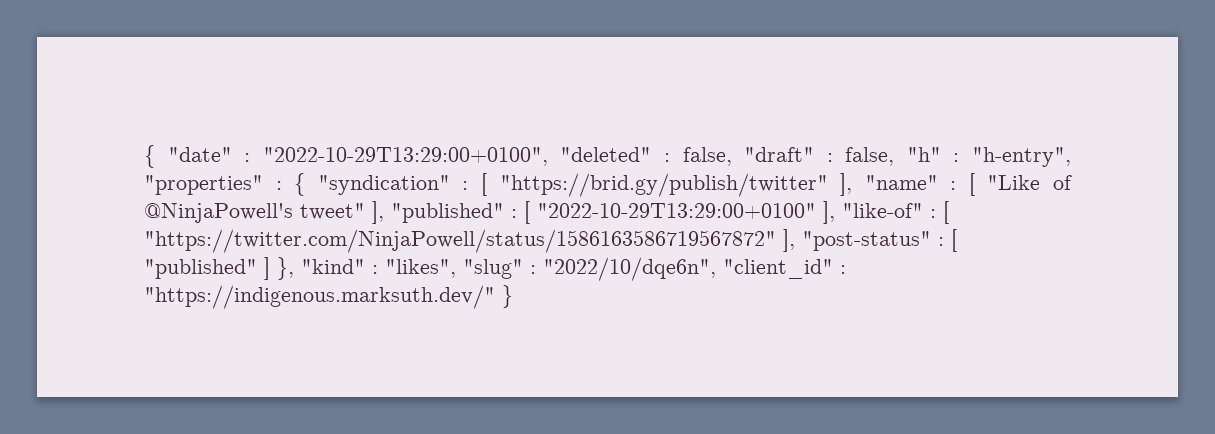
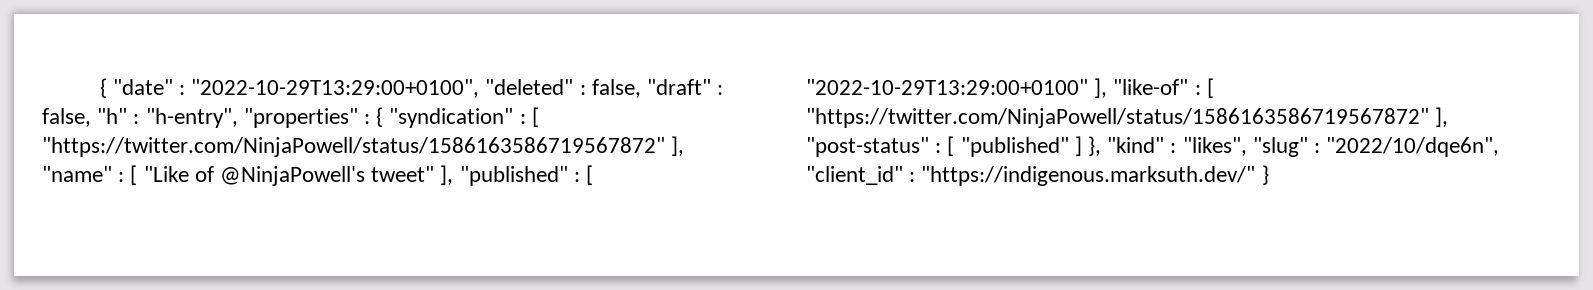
[499,173,828,197] "https://brid.gy/publish/twitter" -> [42,137,665,157] "https://twitter.com/NinjaPowell/status/1586163586719567872"

